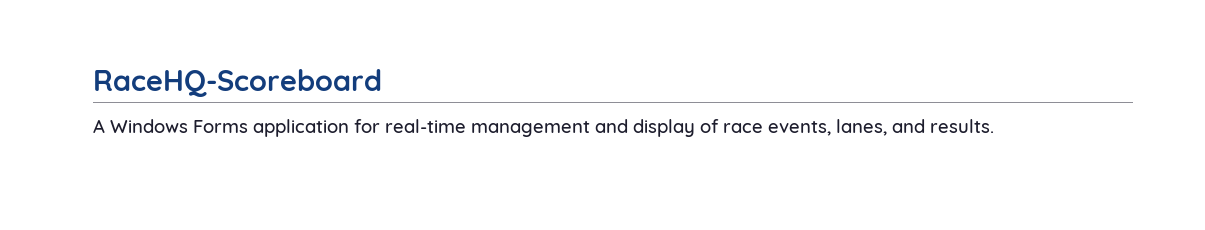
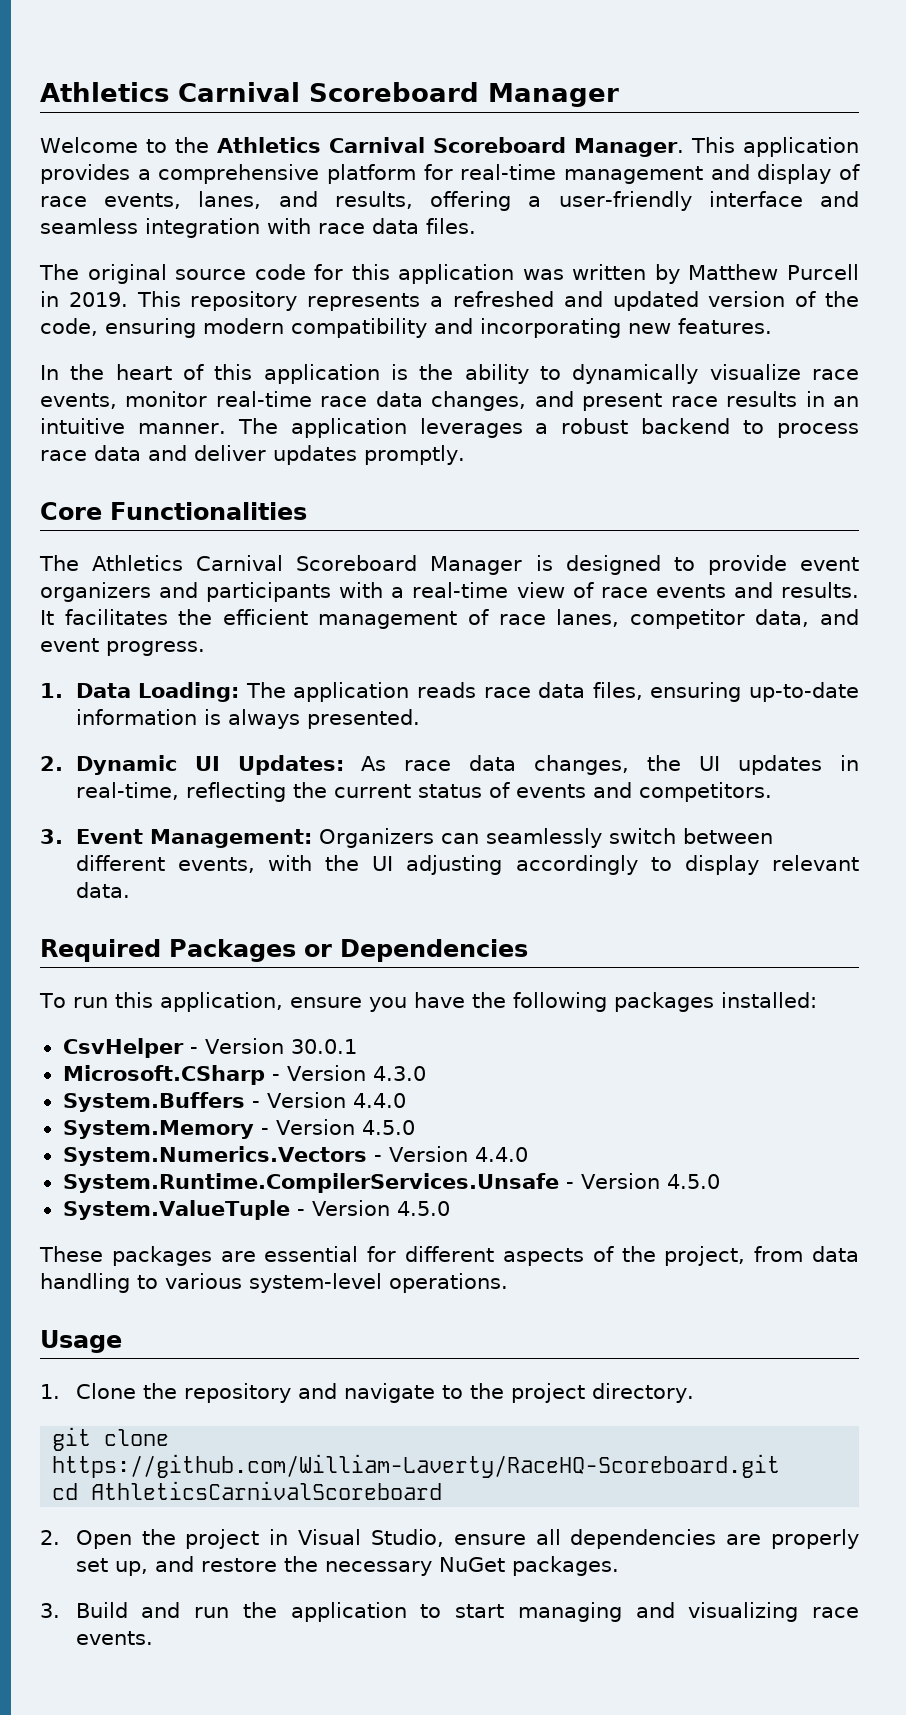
[93,69,382,97] [93,119,349,137] RaceHQ-Scoreboard // A Windows Forms application -> [40,82,619,107] [40,137,859,157] [40,164,417,184] Athletics Carnival Scoreboard Manager // Welcome to the Athletics Carnival Scoreboard Manager. This application provides a comprehensive platform
[930,119,994,133] results. -> [334,191,859,211] [40,218,476,238] [39,264,859,284] [40,291,860,311] [40,318,772,338] [40,364,860,384] [40,391,860,411] [40,418,859,438] [40,445,465,465] [40,502,307,520] [39,555,859,575] [40,582,860,602] [40,609,860,629] [40,638,205,656] [40,682,859,702] [75,709,420,729] [40,755,860,775] [75,782,772,802] [40,828,773,848] [75,855,859,875] [75,882,130,898] [40,939,528,962] [39,992,817,1012] [62,1038,357,1058] [62,1065,426,1085] [62,1092,406,1112] [62,1119,415,1139] [62,1146,528,1166] [62,1173,720,1193] [62,1200,451,1220] [39,1246,860,1266] [40,1273,508,1293] [40,1330,122,1353] [40,1383,694,1403] [52,1427,170,1451] [52,1454,781,1478] [52,1481,443,1500] [40,1529,859,1549] [75,1556,619,1576] [40,1602,859,1622] [75,1631,153,1645] results, offering a user-friendly interface and seamless integration with race data files. // The original source code for this application was written by Matthew Purcell in 2019. This repository represents a refreshed and updated version of the code, ensuring modern compatibility and incorporating new features. // In the heart of this application is the ability to dynamically visualize race events, monitor real-time race data changes, and present race results in an intuitive manner. The application leverages a robust backend to process race data and deliver updates promptly. // Core Functionalities // The Athletics Carnival Scoreboard Manager is designed to provide event organizers and participants with a real-time view of race events and results. It facilitates the efficient management of race lanes, competitor data, and event progress. // 1. Data Loading: The application reads race data files, ensuring up-to-date information is always presented. // 2. Dynamic UI Updates: As race data changes, the UI updates in real-time, reflecting the current status of events and competitors. // 3. Event Management: Organizers can seamlessly switch between different events, with the UI adjusting accordingly to display relevant data. // Required Packages or Dependencies // To run this application, ensure you have the following packages installed: // CsvHelper - Version 30.0.1 // Microsoft.CSharp - Version 4.3.0 // System.Buffers - Version 4.4.0 // System.Memory - Version 4.5.0 // System.Numerics.Vectors - Version 4.4.0 // System.Runtime.CompilerServices.Unsafe - Version 4.5.0 // System.ValueTuple - Version 4.5.0 // These packages are essential for different aspects of the project, from data handling to various system-level operations. // Usage // 1. Clone the repository and navigate to the project directory. // git clone https://github.com/William-Laverty/RaceHQ-Scoreboard.git // cd AthleticsCarnivalScoreboard // 2. Open the project in Visual Studio, ensure all dependencies are properly set up, and restore the necessary NuGet packages. // 3. Build and run the application to start managing and visualizing race events.

